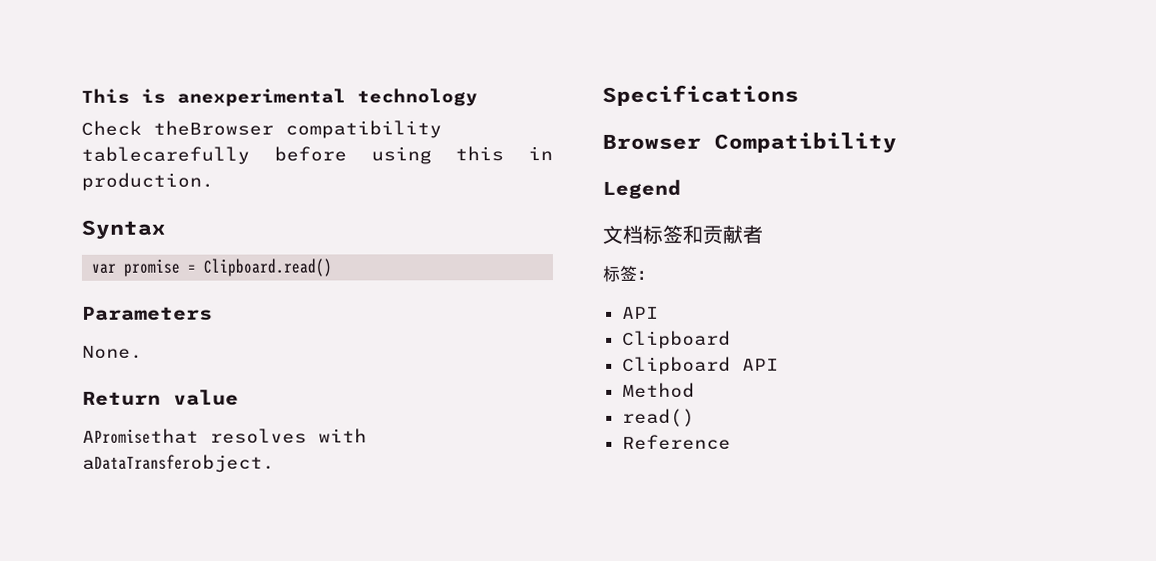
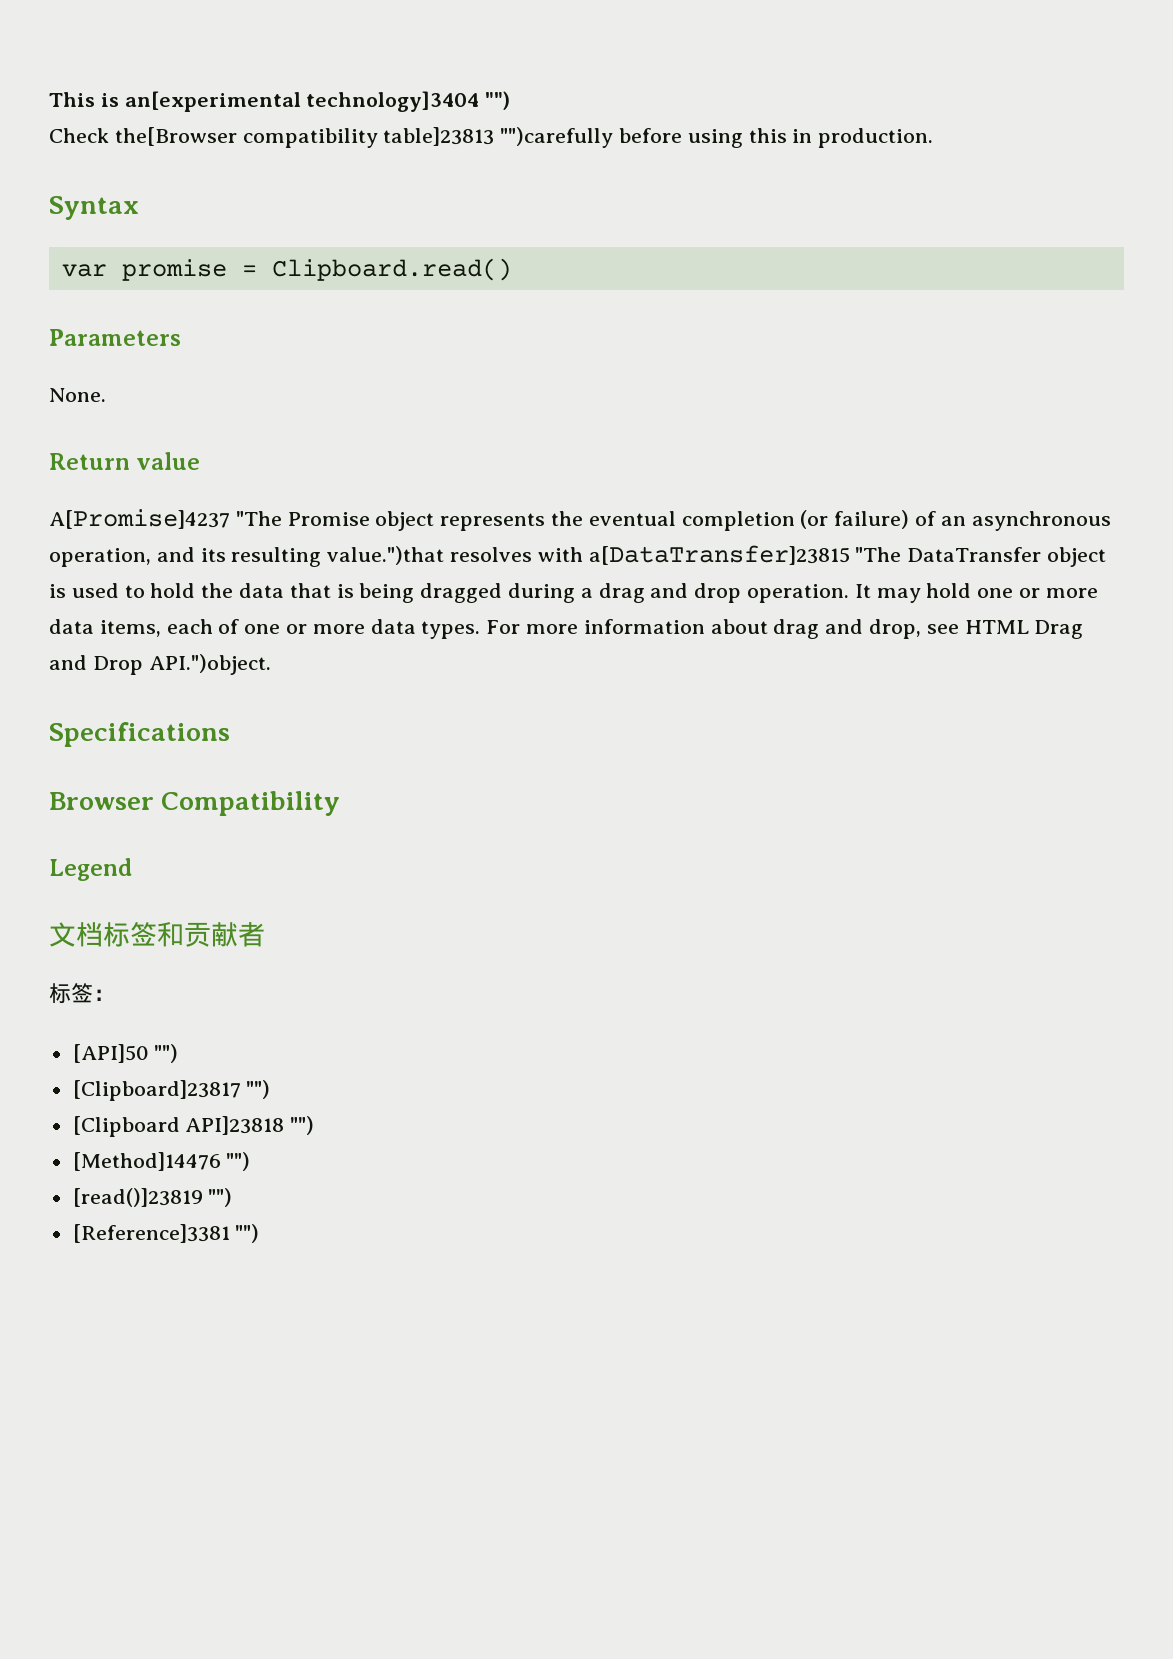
[177,88,478,107] [81,120,442,139] [81,146,250,165] anexperimental technology // Check theBrowser compatibility tablecarefully -> [124,91,511,112] [49,127,614,148] an[experimental technology]3404 "") // Check the[Browser compatibility table]23813 "")carefully
[82,428,367,444] [82,454,275,473] APromisethat resolves with aDataTransferobject. -> [49,509,1111,531] [49,545,1107,567] [49,583,1098,603] [49,619,1084,639] [49,654,271,675] A[Promise]4237 "The Promise object represents the eventual completion (or failure) of an asynchronous operation, and its resulting value.")that resolves with a[DataTransfer]23815 "The DataTransfer object is used to hold the data that is being dragged during a drag and drop operation. It may hold one or more data items, each of one or more data types. For more information about drag and drop, see HTML Drag and Drop API.")object.
[621,306,659,319] [621,330,731,349] [621,356,779,375] [621,382,695,398] [621,408,695,427] [621,434,731,450] API // Clipboard // Clipboard API // Method // read() // Reference -> [72,1044,179,1063] [72,1080,271,1101] [72,1116,315,1137] [72,1152,251,1171] [72,1188,233,1207] [72,1224,260,1243] [API]50 "") // [Clipboard]23817 "") // [Clipboard API]23818 "") // [Method]14476 "") // [read()]23819 "") // [Reference]3381 "")

